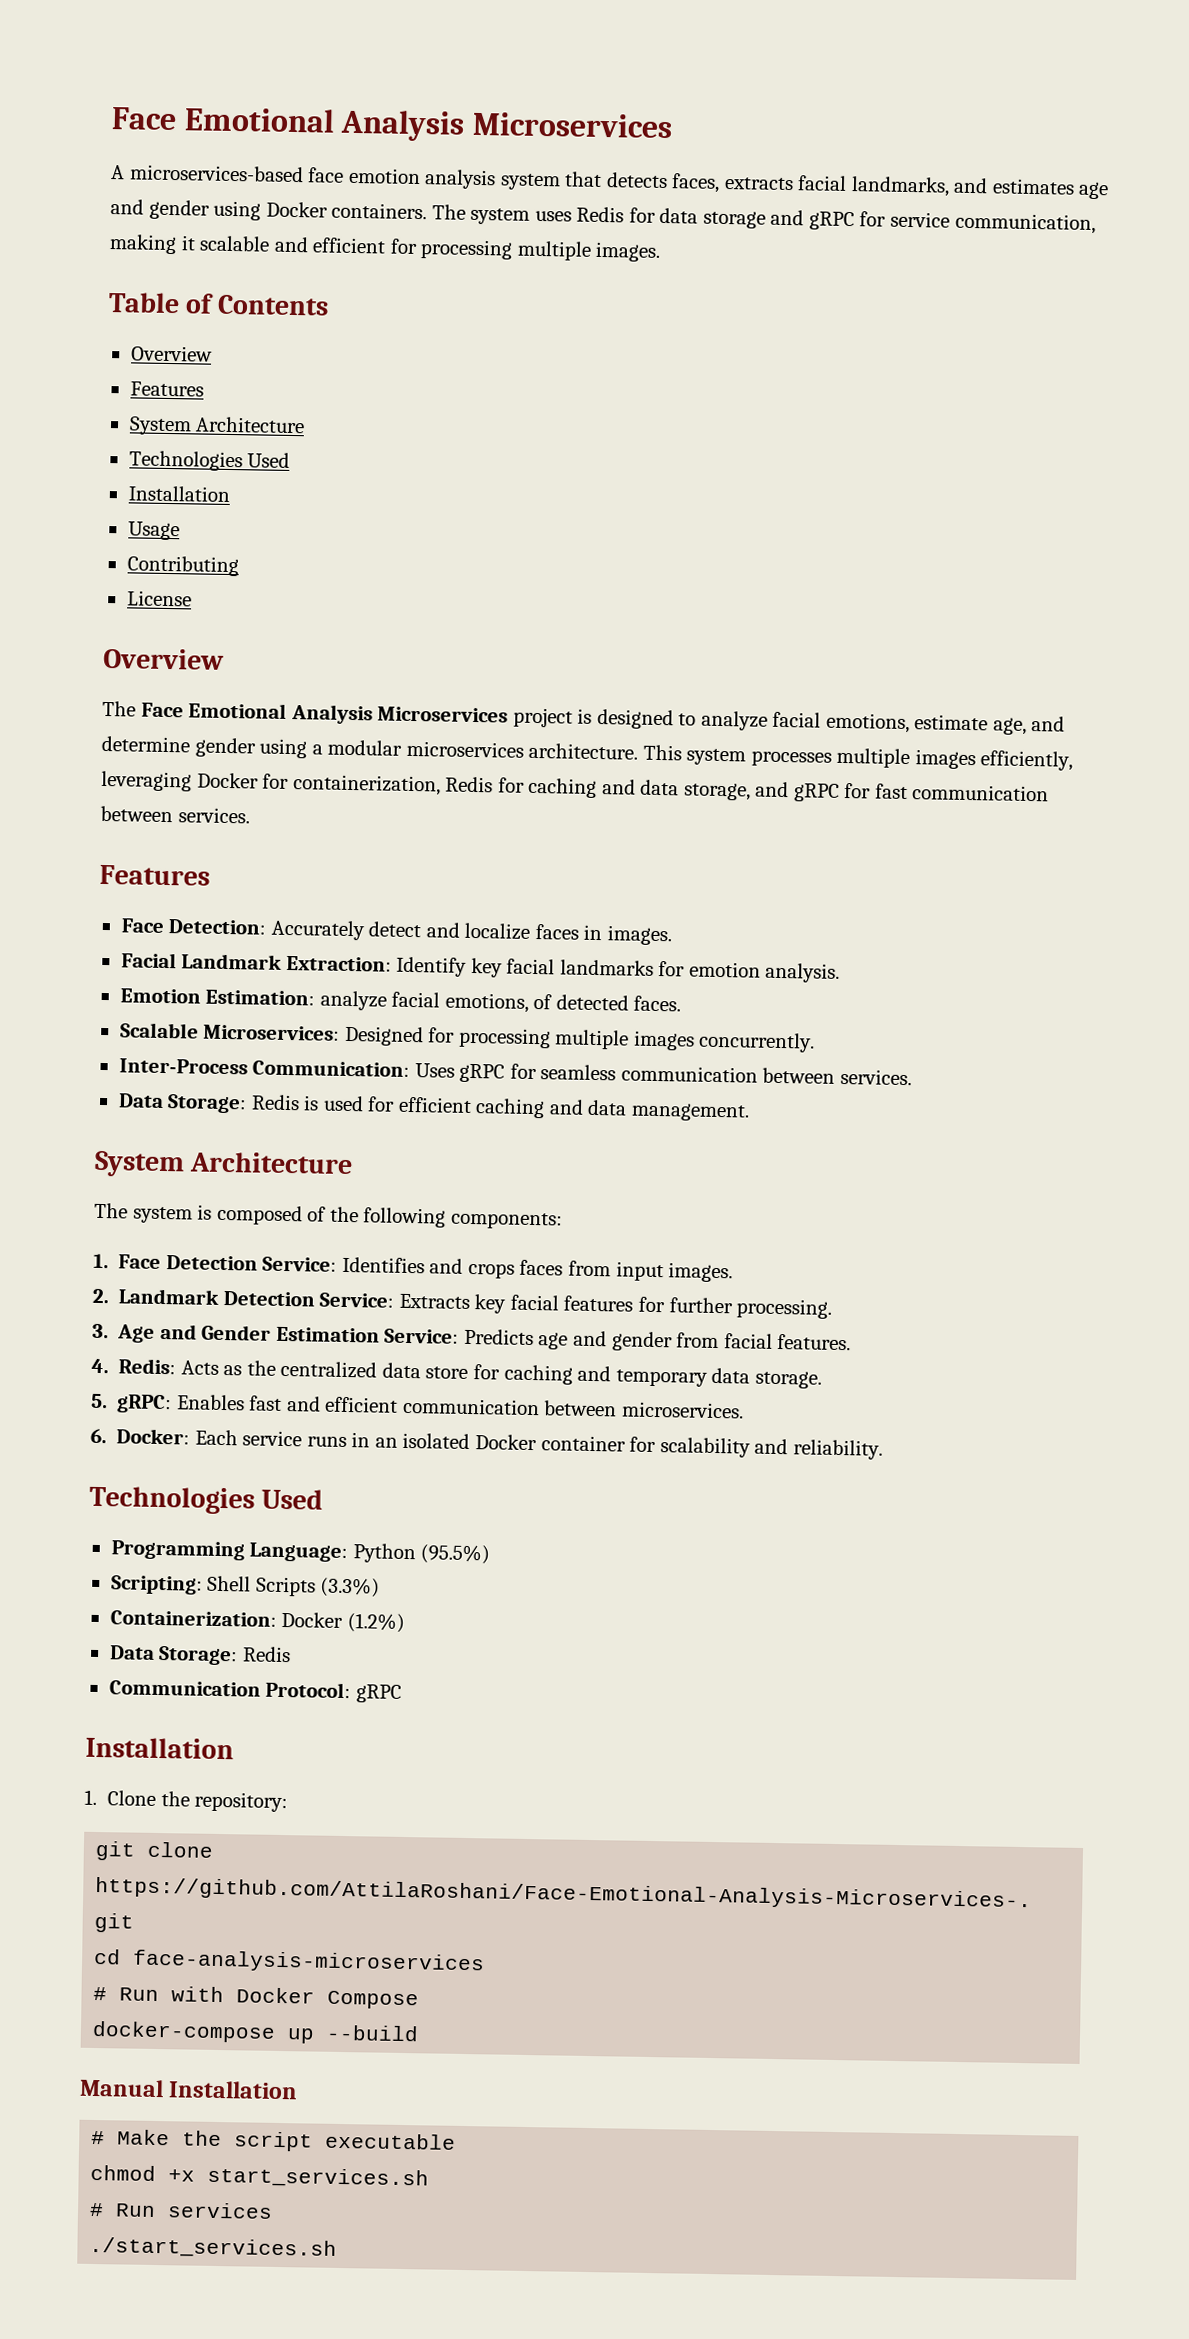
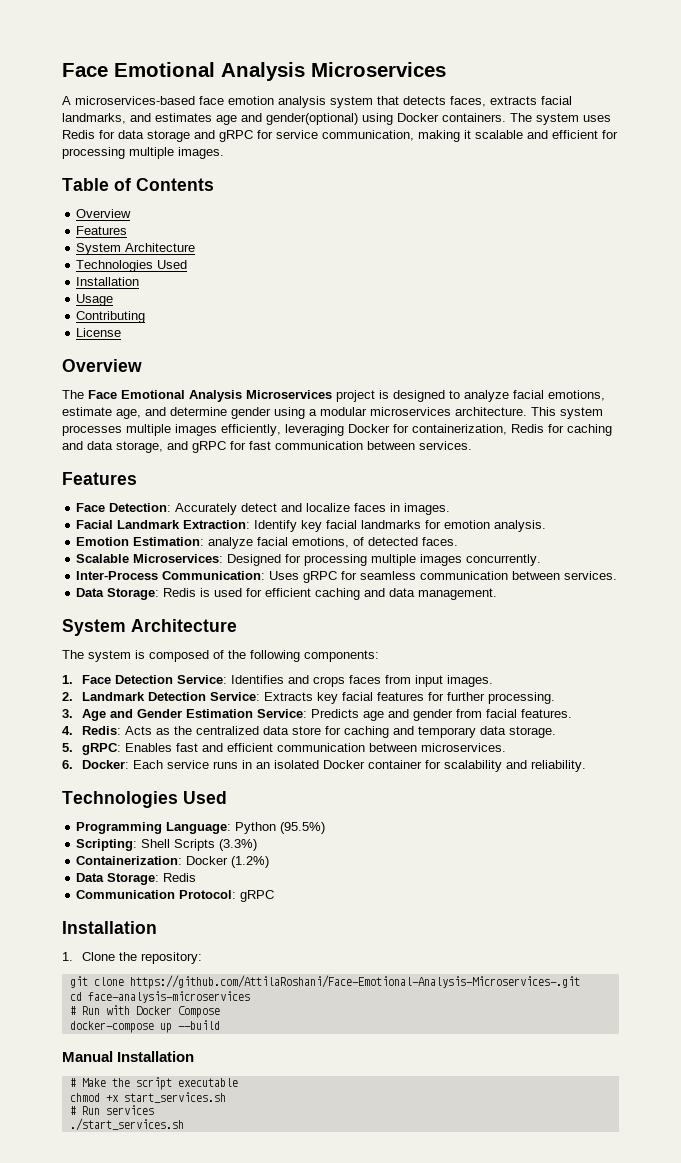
[148,199,210,220] gender -> [266,113,358,125] gender(optional)

